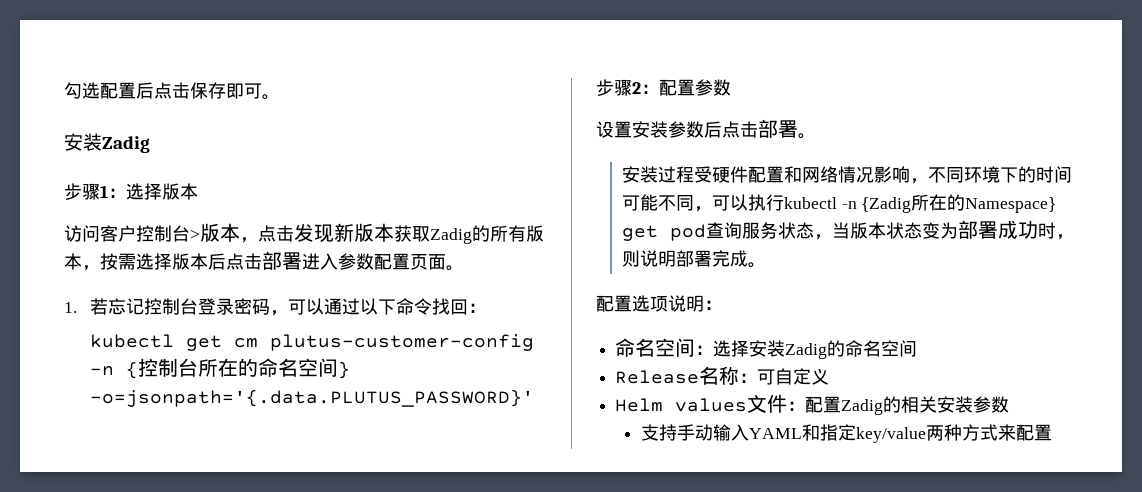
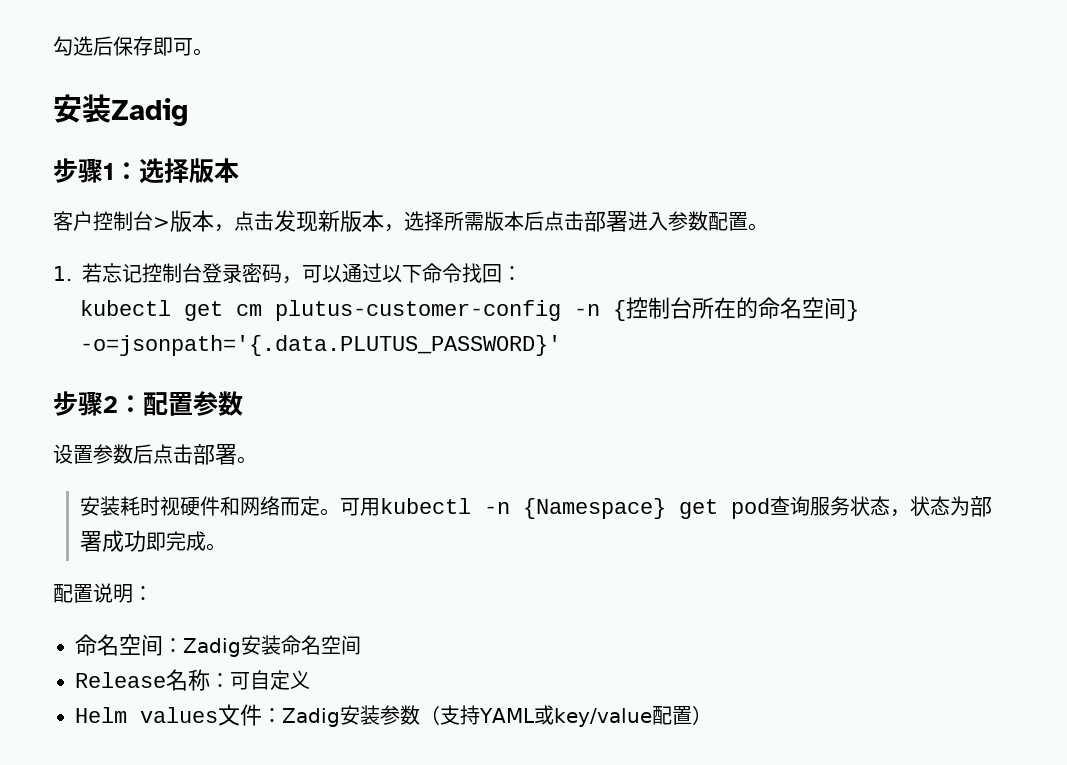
[100,82,190,99] 配置后点击 -> [93,36,113,56] 后
[64,225,100,242] 访问 -> (239, 170) none
[394,225,544,244] [64,253,172,271] 获取Zadig的所有版本，按需选择 -> [384,211,484,232] ，选择所需
[410,254,446,270] 页面 -> (748, 221) none
[632,121,668,138] 安装 -> (93, 454) none
[657,166,1072,184] [621,194,1057,213] 过程受硬件配置和网络情况影响，不同环境下的时间可能不同，可以执行kubectl -n {Zadig所在的Namespace} -> [120,496,667,519] 耗时视硬件和网络而定。可用kubectl -n {Namespace}
[831,220,1074,240] [621,250,712,267] 当版本状态变为部署成功时，则说明部署 -> [910,496,993,517] [80,530,167,552] 状态为部署成功即
[632,295,668,312] 选项 -> (93, 593) none
[713,340,846,359] 选择安装Zadig的 -> [183,635,281,657] Zadig安装
[805,396,1010,415] [641,424,1053,443] 配置Zadig的相关安装参数 // 支持手动输入YAML和指定key/value两种方式来配置 -> [282,705,712,727] Zadig安装参数（支持YAML或key/value配置）

